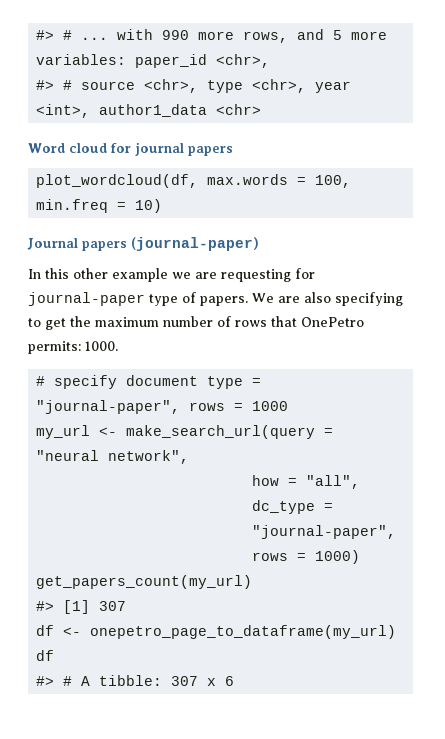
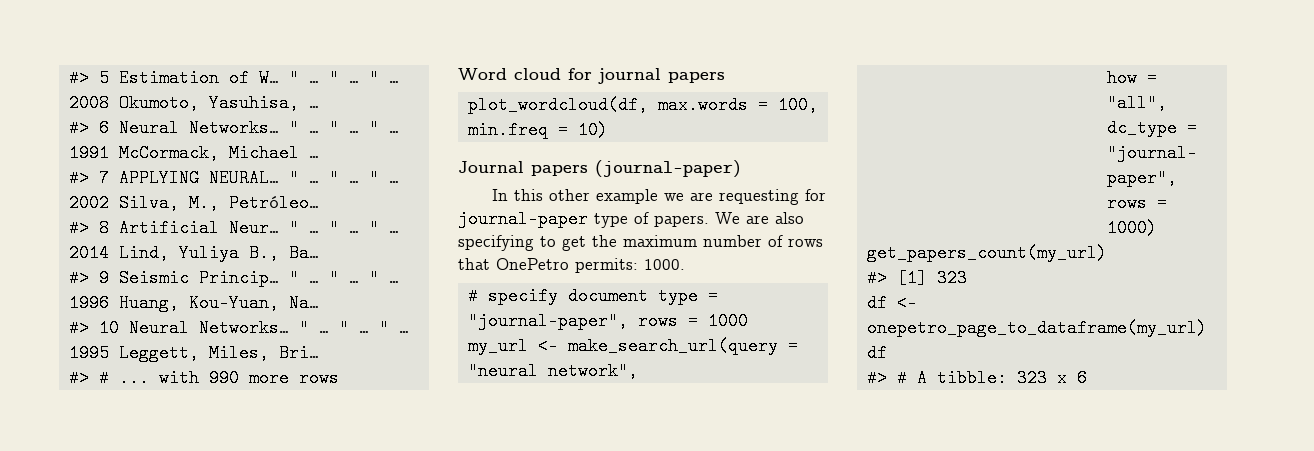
[36,30,55,40] #> -> [68,69,399,87] [68,94,319,112] [68,119,399,137] [68,144,319,162] [68,169,399,187] [68,194,319,212] [68,219,399,237] [68,244,319,262] [68,269,399,287] [68,294,319,312] [68,319,409,337] [68,344,319,362] [68,369,89,387] #> 5 Estimation of W… " … " … " … 2008 Okumoto, Yasuhisa, … // #> 6 Neural Networks… " … " … " … 1991 McCormack, Michael … // #> 7 APPLYING NEURAL… " … " … " … 2002 Silva, M., Petróleo… // #> 8 Artificial Neur… " … " … " … 2014 Lind, Yuliya B., Ba… // #> 9 Seismic Princip… " … " … " … 1996 Huang, Kou-Yuan, Na… // #> 10 Neural Networks… " … " … " … 1995 Leggett, Miles, Bri… // #>
[243,29,388,43] [36,54,271,68] [36,79,352,93] [36,104,262,118] rows, and 5 more variables: paper_id <chr>, // #> # source <chr>, type <chr>, year <int>, author1_data <chr> -> [298,369,339,387] rows
[99,601,127,611] 307 -> [936,269,967,287] 323
[171,676,199,686] 307 -> [1016,369,1047,387] 323

